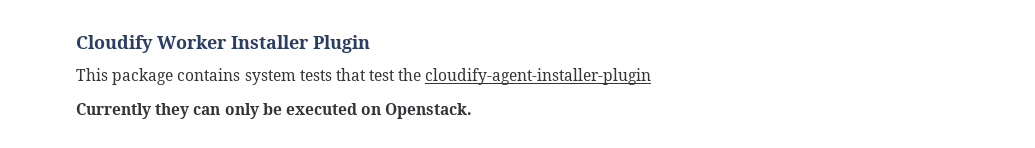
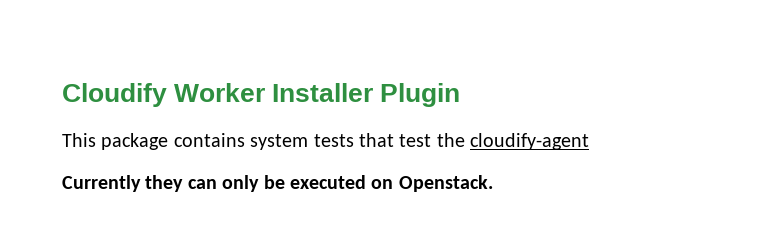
[425,68,652,85] cloudify-agent-installer-plugin -> [470,133,590,150] cloudify-agent

